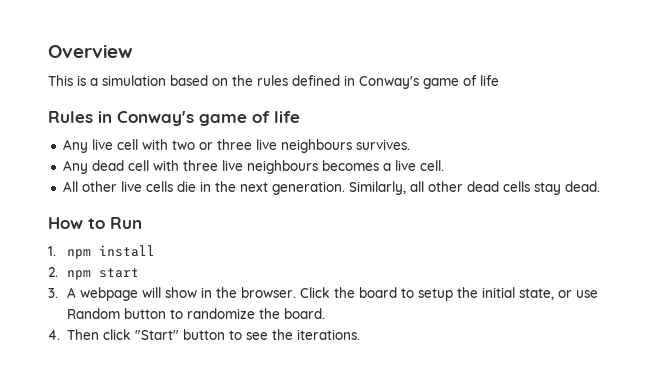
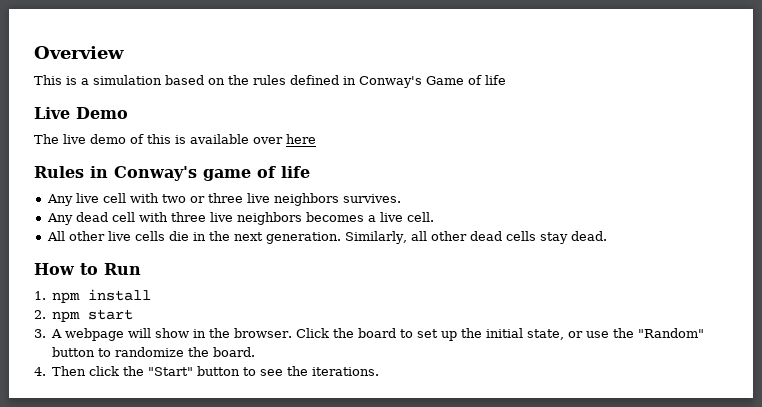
[423,75,499,89] game of life -> [426,75,506,85] [34,107,128,119] [34,134,316,144] Game of life // Live Demo // The live demo of this is available over here
[280,139,352,153] neighbours -> [273,193,339,206] neighbors
[246,160,318,174] neighbours -> [236,212,302,225] neighbors
[418,288,454,301] setup -> [417,329,458,341] set up
[67,308,121,319] Random -> [613,328,705,338] the "Random"
(132, 334) none -> [123,366,145,376] the

